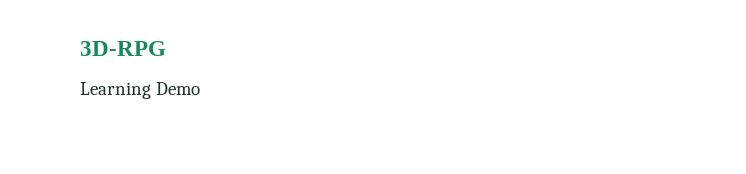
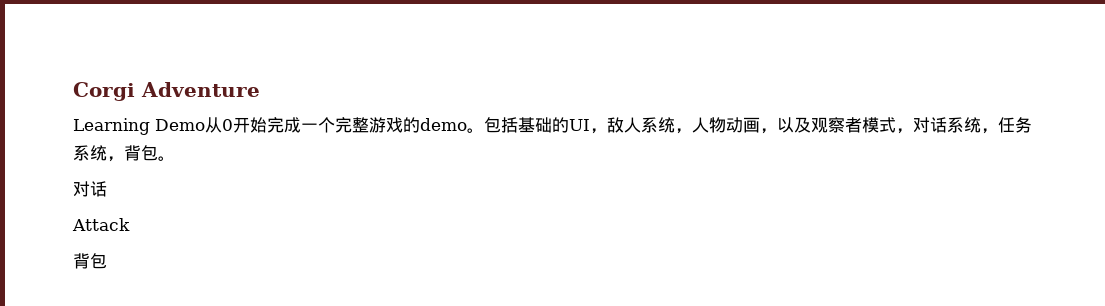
[80,41,166,56] 3D-RPG -> [73,82,260,101] Corgi Adventure
(201, 88) none -> [205,117,1032,134] [73,145,175,162] [73,181,107,197] [72,218,130,231] [73,253,107,269] 从0开始完成一个完整游戏的demo。包括基础的UI，敌人系统，人物动画，以及观察者模式，对话系统，任务系统，背包。 // 对话 // Attack // 背包

